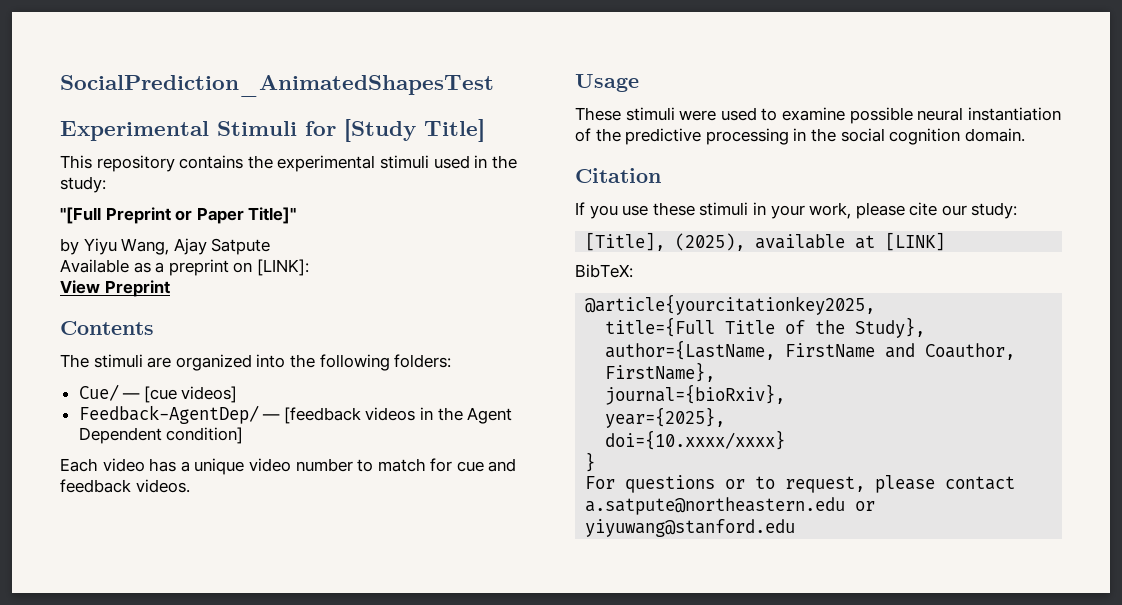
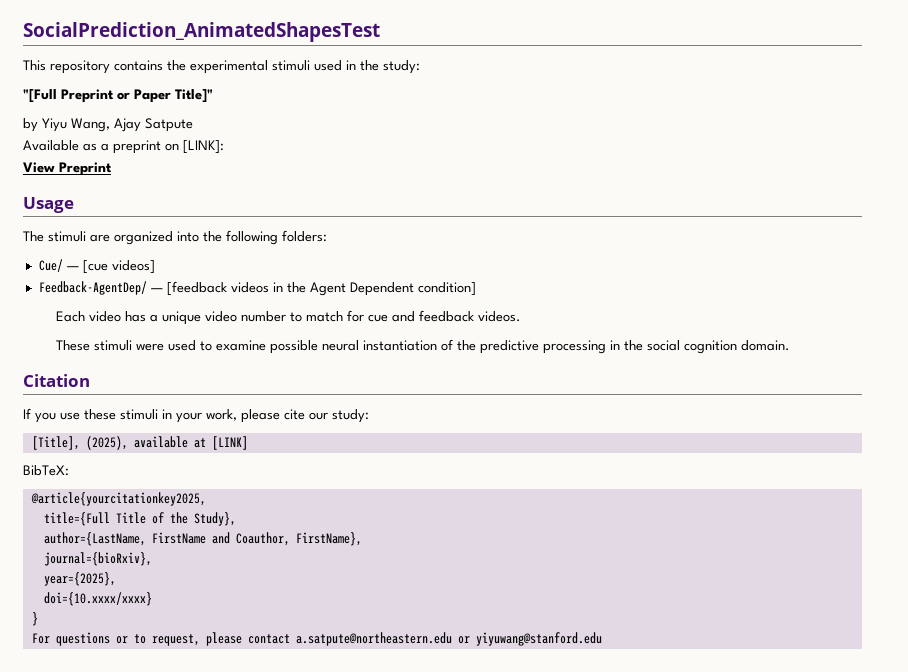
[60,119,485,142] // Experimental Stimuli for [Study Title] -> (380, 32) none
[60,321,154,335] Contents -> [23,197,74,213] Usage
[575,74,639,92] // Usage -> (521, 316) none

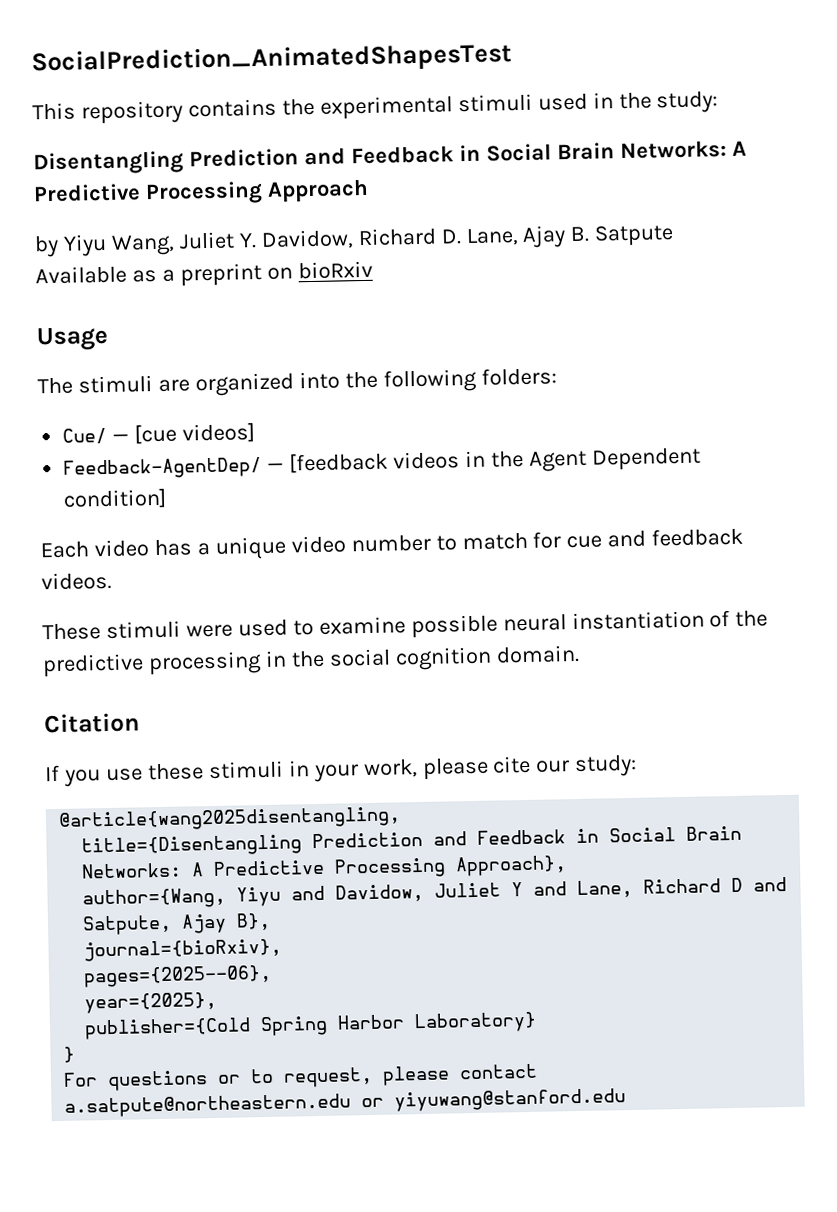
[23,89,213,103] [23,118,141,132] "[Full Preprint or Paper Title]" // by Yiyu Wang, Ajay -> [33,140,747,176] [33,178,369,206] [34,225,591,258] Disentangling Prediction and Feedback in Social Brain Networks: A Predictive Processing Approach // by Yiyu Wang, Juliet Y. Davidow, Richard D. Lane, Ajay B.
[183,140,224,154] [23,162,112,176] [LINK]: // View Preprint -> [297,260,373,280] bioRxiv
[31,436,248,450] [23,465,69,476] [30,492,206,506] [43,512,236,526] [43,532,362,546] [Title], (2025), available at [LINK] // BibTeX: // @article{yourcitationkey2025, // title={Full Title of the Study}, // author={LastName, FirstName and Coauthor, FirstName}, -> [58,806,402,832] [81,825,743,858] [81,855,568,879] [82,876,788,910] [82,912,272,936] @article{wang2025disentangling, // title={Disentangling Prediction and Feedback in Social Brain Networks: A Predictive Processing Approach}, // author={Wang, Yiyu and Davidow, Juliet Y and Lane, Richard D and Satpute, Ajay B},
(152, 559) none -> [83,964,273,988] // pages={2025--06},
[43,592,152,606] doi={10.xxxx/xxxx} -> [84,1011,538,1040] publisher={Cold Spring Harbor Laboratory}

